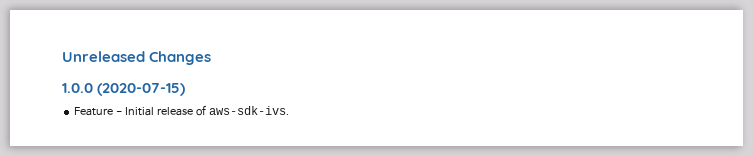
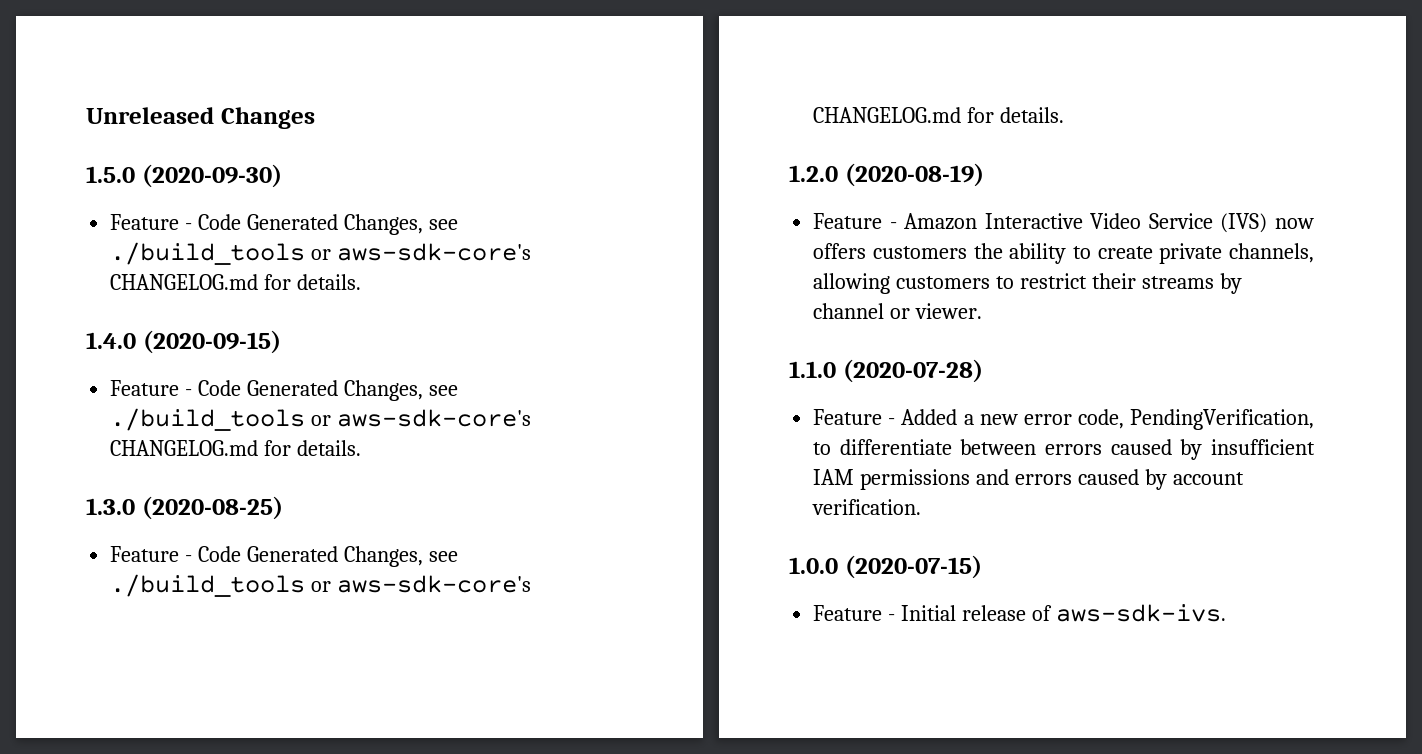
(212, 58) none -> [86,164,282,188] [110,214,458,235] [110,242,532,265] [110,274,362,290] [86,330,281,354] [110,380,458,401] [110,408,532,431] [110,440,362,456] [86,496,283,520] [110,546,458,567] [110,574,532,597] [813,107,1065,123] [789,163,984,187] [813,213,1314,233] [813,243,1314,264] [813,273,1242,294] [813,303,983,319] [789,359,983,383] [813,409,1314,430] [813,439,1315,460] [813,469,1244,490] [812,499,922,515] // 1.5.0 (2020-09-30) // Feature - Code Generated Changes, see ./build_tools or aws-sdk-core's CHANGELOG.md for details. // 1.4.0 (2020-09-15) // Feature - Code Generated Changes, see ./build_tools or aws-sdk-core's CHANGELOG.md for details. // 1.3.0 (2020-08-25) // Feature - Code Generated Changes, see ./build_tools or aws-sdk-core's CHANGELOG.md for details. // 1.2.0 (2020-08-19) // Feature - Amazon Interactive Video Service (IVS) now offers customers the ability to create private channels, allowing customers to restrict their streams by channel or viewer. // 1.1.0 (2020-07-28) // Feature - Added a new error code, PendingVerification, to differentiate between errors caused by insufficient IAM permissions and errors caused by account verification.

